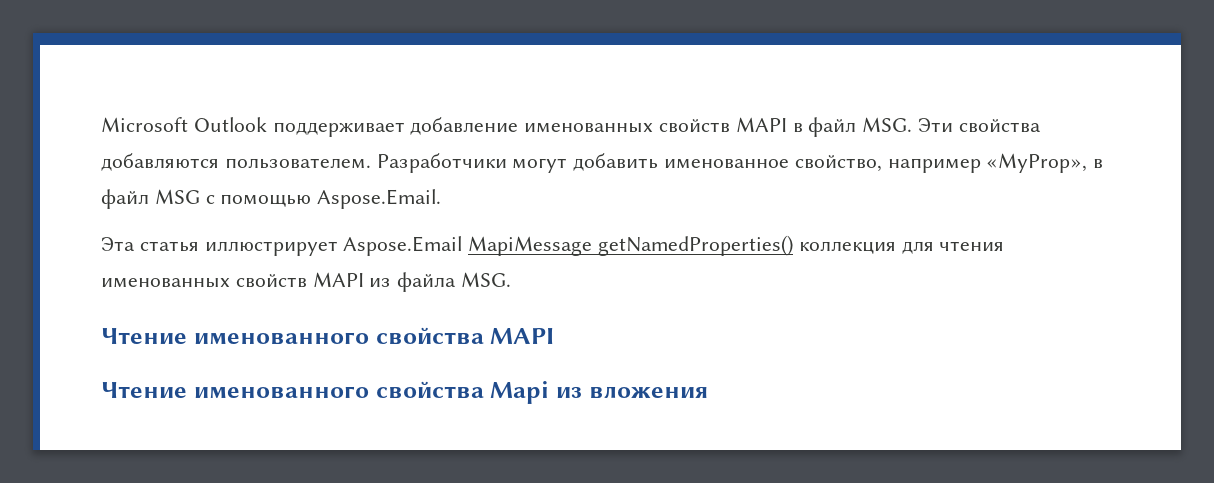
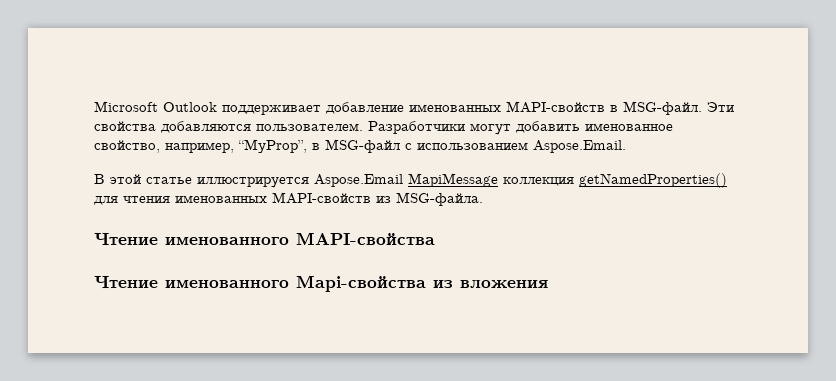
[659,117,913,137] свойств MAPI в файл MSG. -> [506,101,702,115] MAPI-свойств в MSG-файл.
[887,153,1104,173] [101,189,442,209] [101,235,1005,256] [101,272,512,292] [101,327,555,345] [101,381,550,404] например «MyProp», в файл MSG с помощью Aspose.Email. // Эта статья иллюстрирует Aspose.Email MapiMessage getNamedProperties() коллекция для чтения именованных свойств MAPI из файла MSG. // Чтение именованного свойства MAPI // Чтение именованного свойства Mapi -> [165,139,626,153] [94,173,727,188] [94,192,483,206] [94,232,435,246] [94,275,426,292] например, “MyProp”, в MSG-файл с использованием Aspose.Email. // В этой статье иллюстрируется Aspose.Email MapiMessage коллекция getNamedProperties() для чтения именованных MAPI-свойств из MSG-файла. // Чтение именованного MAPI-свойства // Чтение именованного Mapi-свойства

